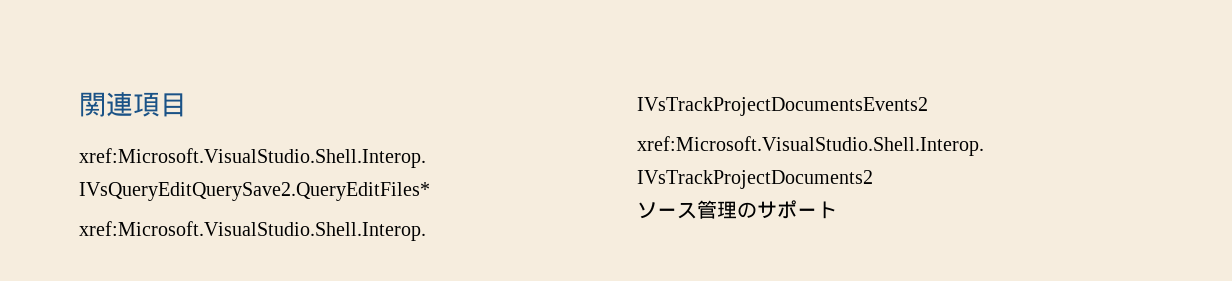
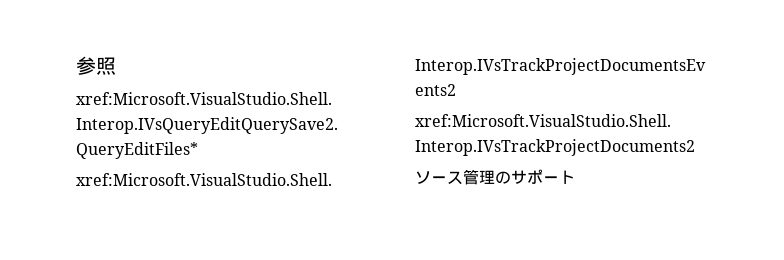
[79,92,187,117] 関連項目 -> [76,56,116,75] 参照

